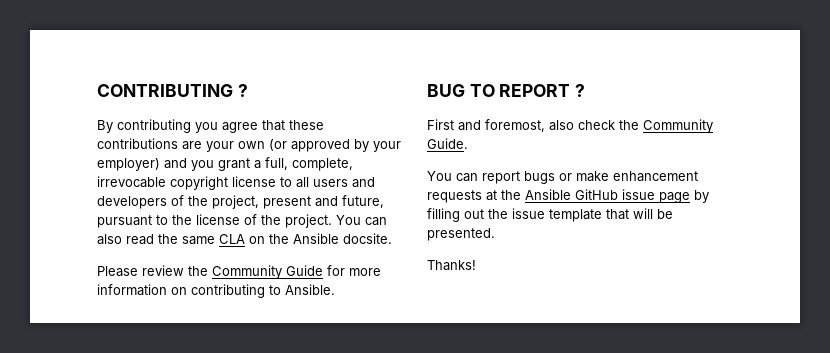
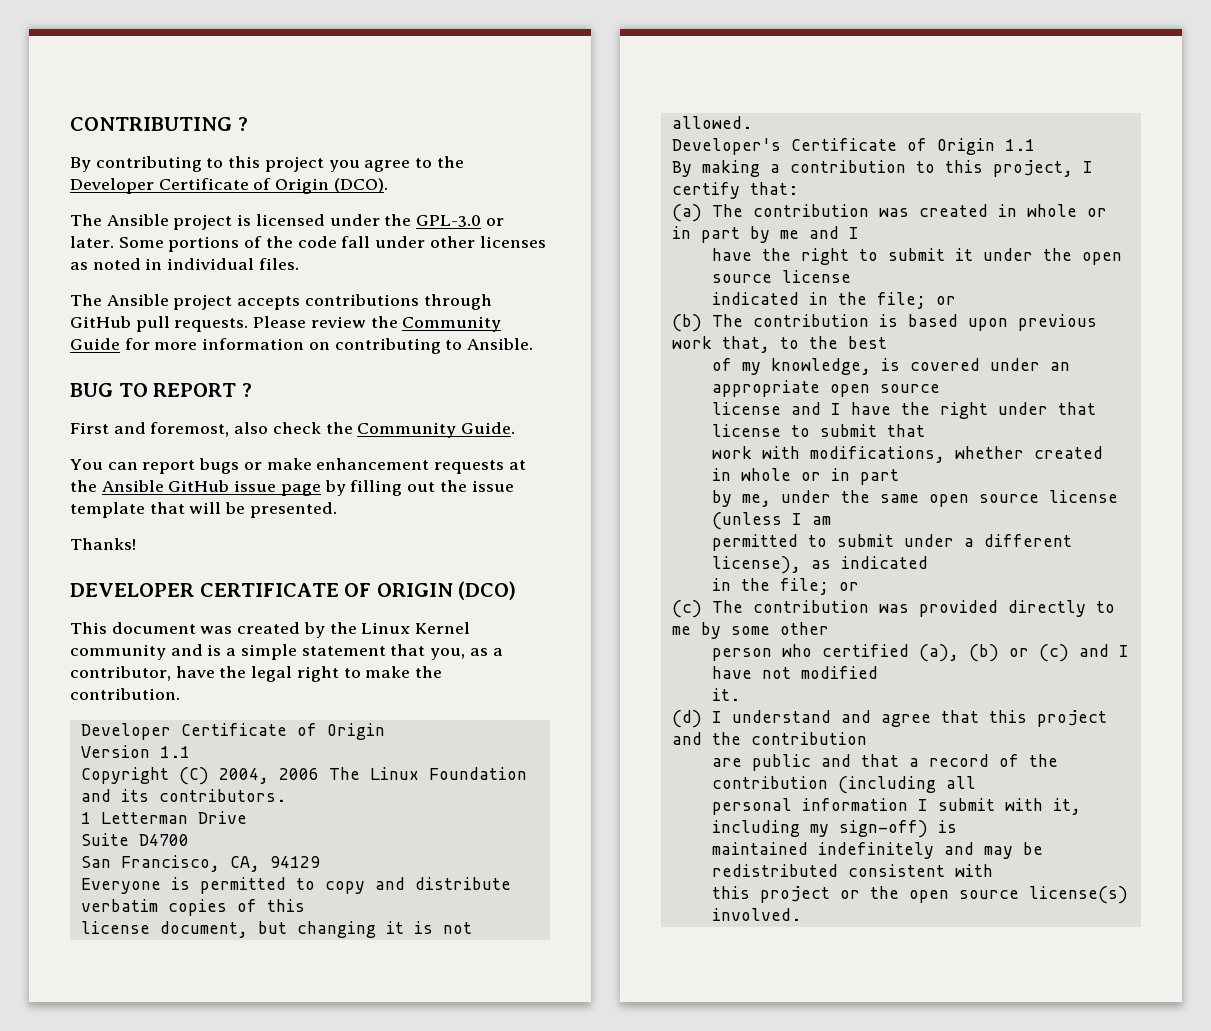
[195,120,324,133] [97,138,401,152] [97,157,353,171] [97,176,375,190] [97,195,384,209] [97,214,387,228] [97,233,392,245] you agree that these contributions are your own (or approved by your employer) and you grant a full, complete, irrevocable copyright license to all users and developers of the project, present and future, pursuant to the license of the project. You can also read the same CLA on the Ansible docsite. // -> [206,156,464,172] [70,178,388,194] [70,214,504,230] [70,236,546,252] [70,258,299,270] [70,294,492,310] [70,316,249,332] to this project you agree to the Developer Certificate of Origin (DCO). // The Ansible project is licensed under the GPL-3.0 or later. Some portions of the code fall under other licenses as noted in individual files. // The Ansible project accepts contributions through GitHub pull requests.
(476, 265) none -> [70,581,517,600] [70,622,471,638] [70,644,503,660] [70,666,443,682] [70,688,180,700] [80,723,385,740] [80,745,190,758] [80,767,527,785] [80,789,286,802] [80,811,247,824] [80,833,189,846] [80,855,320,872] [80,877,511,894] [80,899,305,916] [80,921,472,938] [671,116,752,129] [671,138,1035,155] [671,160,1093,177] [671,182,798,199] [671,204,1107,222] [671,226,859,243] [711,248,1122,265] [711,270,851,283] [711,292,956,309] [671,314,1097,332] [671,336,887,353] [711,358,1070,375] [711,380,940,397] [711,402,1096,419] [711,424,925,437] [711,446,1103,463] [711,468,899,485] [711,490,1118,507] [711,512,831,530] [711,534,1072,551] [711,556,928,574] [711,578,859,595] [671,600,1115,618] [671,622,829,639] [711,644,1129,662] [711,666,878,679] [711,688,740,701] [671,710,1107,728] [671,732,867,745] [711,754,1058,771] [711,776,976,794] [711,798,1081,815] [711,820,957,838] [711,842,1043,859] [711,864,993,877] [711,886,1128,904] [711,908,801,921] // DEVELOPER CERTIFICATE OF ORIGIN (DCO) // This document was created by the Linux Kernel community and is a simple statement that you, as a contributor, have the legal right to make the contribution. // Developer Certificate of Origin // Version 1.1 // Copyright (C) 2004, 2006 The Linux Foundation and its contributors. // 1 Letterman Drive // Suite D4700 // San Francisco, CA, 94129 // Everyone is permitted to copy and distribute verbatim copies of this // license document, but changing it is not allowed. // Developer's Certificate of Origin 1.1 // By making a contribution to this project, I certify that: // (a) The contribution was created in whole or in part by me and I // have the right to submit it under the open source license // indicated in the file; or // (b) The contribution is based upon previous work that, to the best // of my knowledge, is covered under an appropriate open source // license and I have the right under that license to submit that // work with modifications, whether created in whole or in part // by me, under the same open source license (unless I am // permitted to submit under a different license), as indicated // in the file; or // (c) The contribution was provided directly to me by some other // person who certified (a), (b) or (c) and I have not modified // it. // (d) I understand and agree that this project and the contribution // are public and that a record of the contribution (including all // personal information I submit with it, including my sign-off) is // maintained indefinitely and may be redistributed consistent with // this project or the open source license(s) involved.

